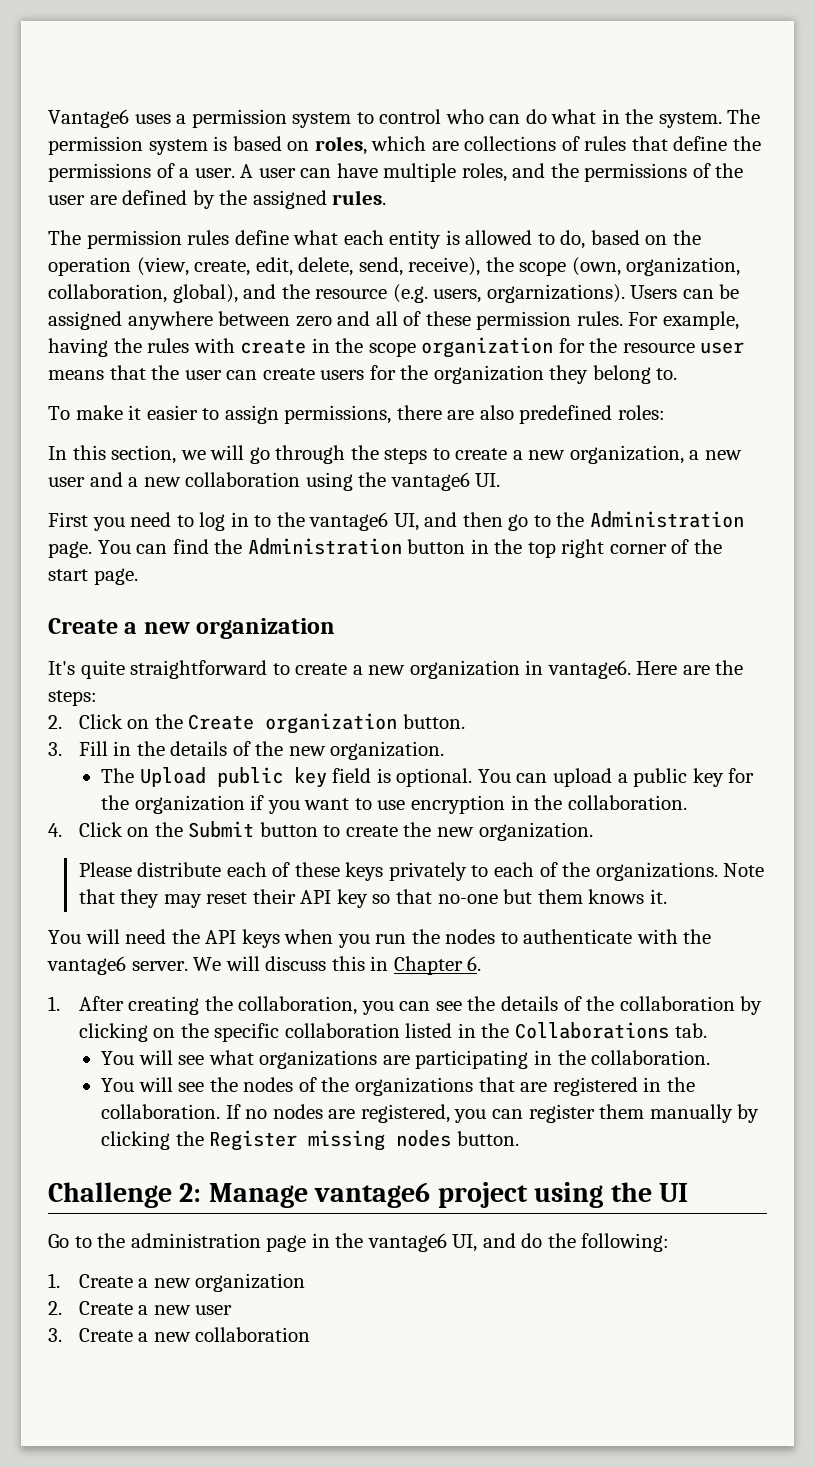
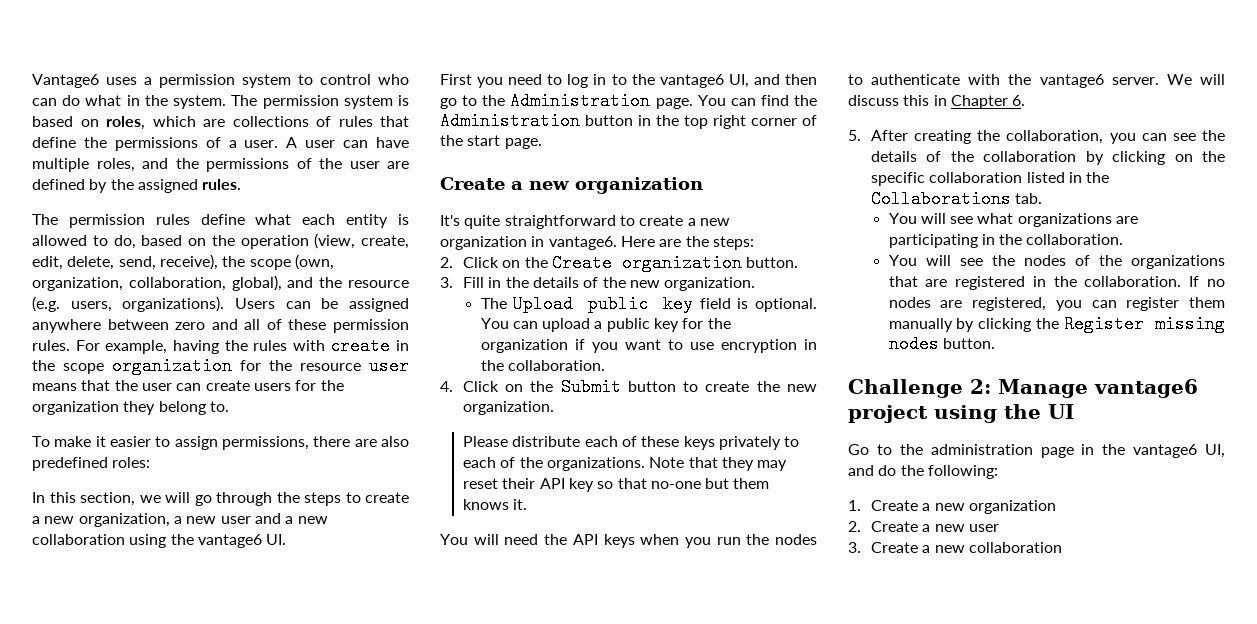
[486,284,625,303] orgarnizations). -> [122,296,225,312] organizations).
[48,996,60,1011] 1. -> [848,130,861,141] 5.

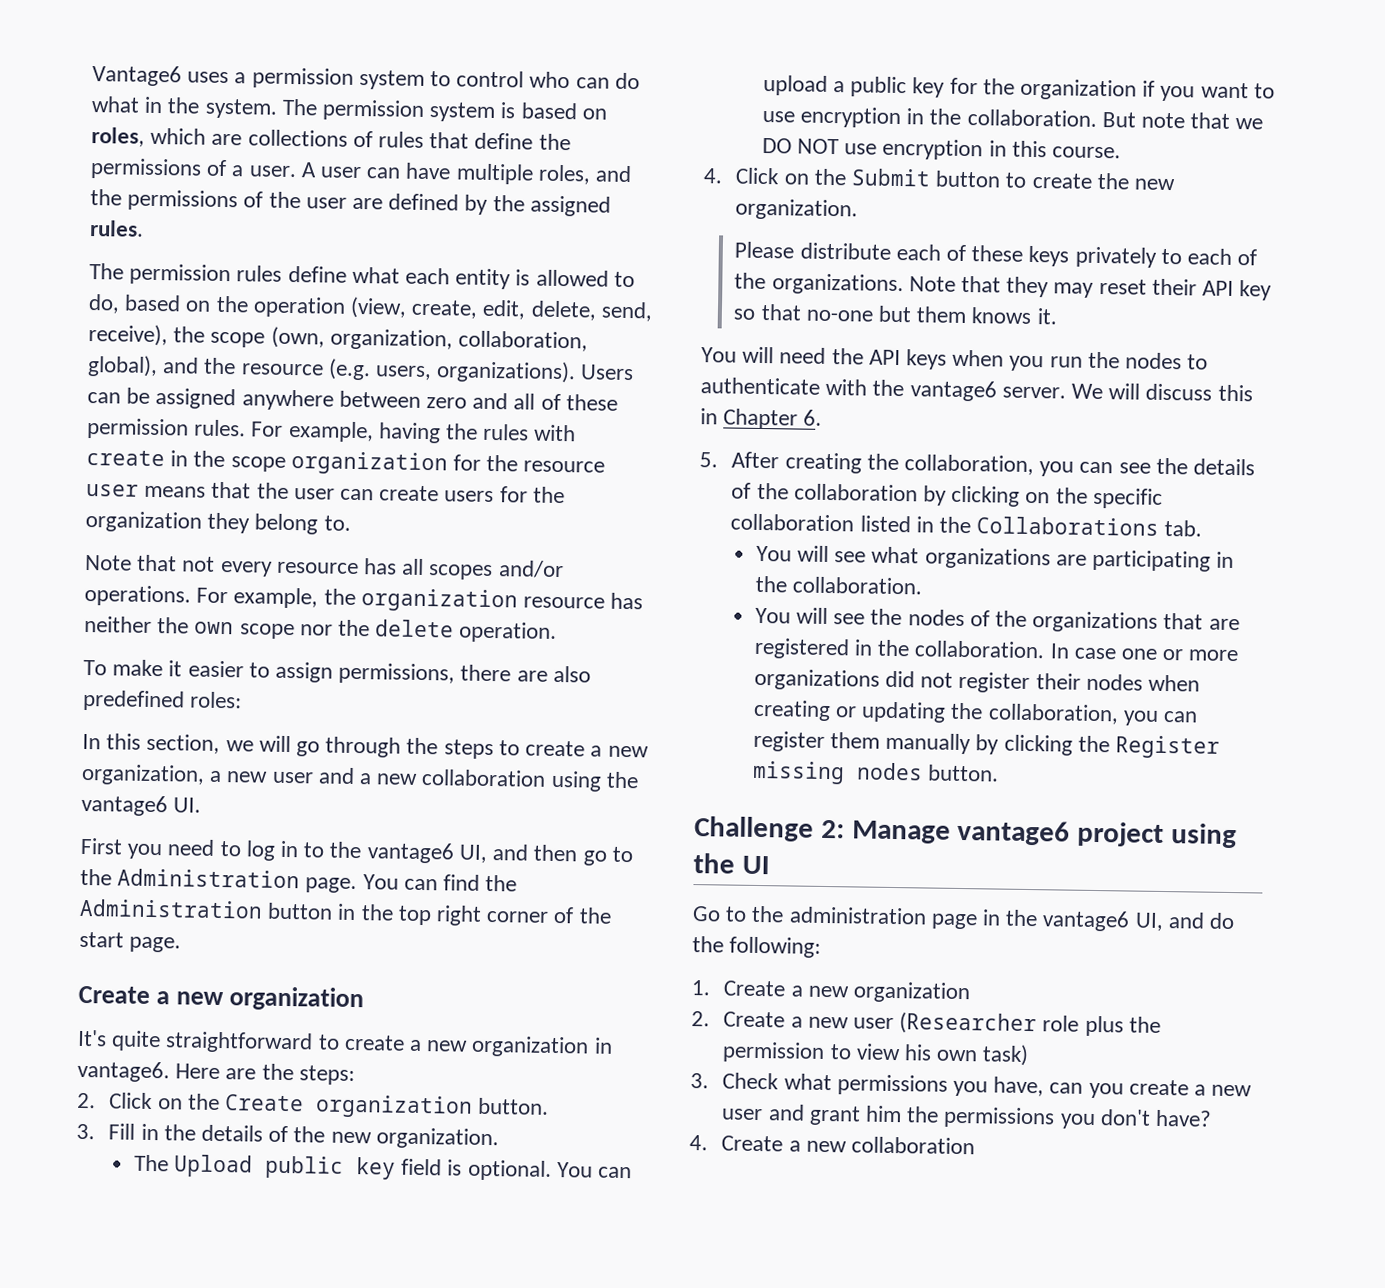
(229, 406) none -> [85,554,564,581] [84,584,644,613] [84,615,558,643] // Note that not every resource has all scopes and/or operations. For example, the organization resource has neither the own scope nor the delete operation.
(605, 365) none -> [1101,112,1264,130] [761,137,1121,161] But note that we DO NOT use encryption in this course.
[1189,276,1225,287] [888,297,1047,311] If no nodes are registered, -> [1049,643,1239,662] [753,668,1200,694] [752,699,1119,725] In case one or more organizations did not register their nodes when creating or updating the collaboration,
[848,542,861,553] // 3. -> [899,1012,1161,1037] [722,1041,1030,1067] [690,1072,1253,1099] [721,1104,1213,1130] [689,1135,708,1151] (Researcher role plus the permission to view his own task) // 3. Check what permissions you have, can you create a new user and grant him the permissions you don't have? // 4.

